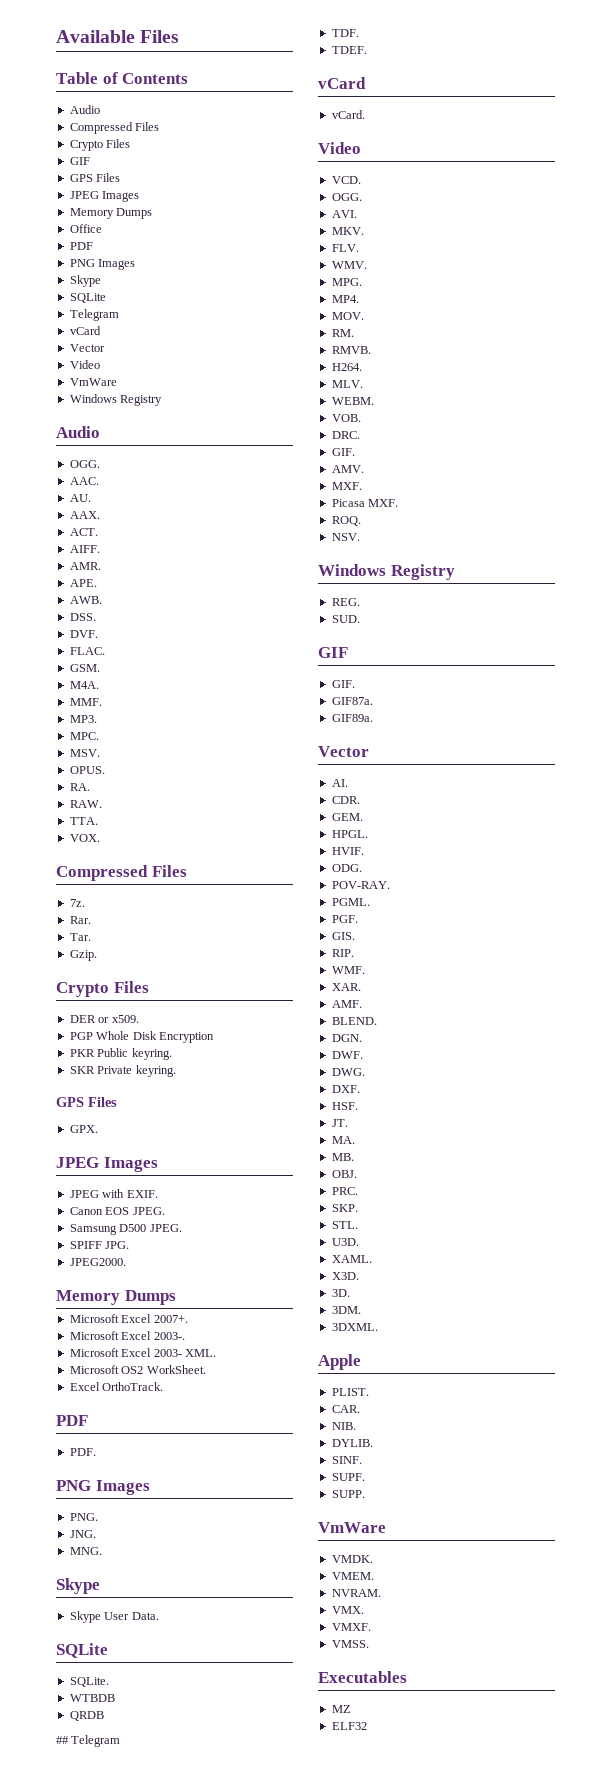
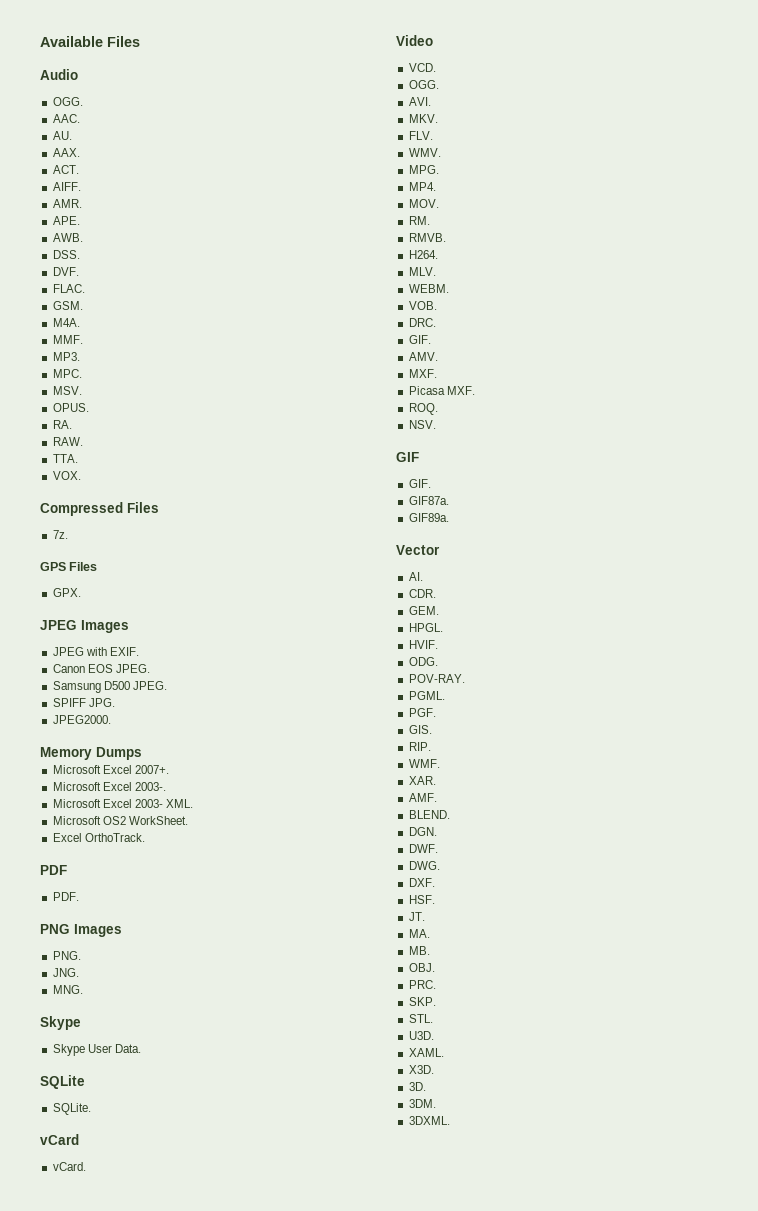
[56,72,189,84] [69,105,100,114] [69,122,160,134] [69,139,131,151] [69,157,90,165] [69,173,121,182] [69,191,140,202] [69,208,153,219] [69,224,102,233] [69,242,93,250] [69,259,136,270] [69,275,101,287] [69,293,106,303] [69,309,119,321] [69,326,101,335] [69,344,105,352] [69,360,100,369] [69,378,117,386] [69,394,163,406] // Table of Contents // Audio // Compressed Files // Crypto Files // GIF // GPS Files // JPEG Images // Memory Dumps // Office // PDF // PNG Images // Skype // SQLite // Telegram // vCard // Vector // Video // VmWare // Windows Registry -> (140, 41) none
[69,916,91,924] [69,933,91,941] [69,950,97,961] [56,981,149,997] [69,1015,139,1023] [69,1031,214,1043] [69,1048,172,1060] [69,1065,176,1077] // Rar. // Tar. // Gzip. // Crypto Files // DER or x509. // PGP Whole Disk Encryption // PKR Public keyring. // SKR Private keyring. -> (68, 534) none
[69,1694,115,1702] [69,1711,104,1721] [56,1735,121,1747] [331,29,359,37] [331,46,367,54] // WTBDB // QRDB // ## Telegram // TDF. // TDEF. -> (91, 1109) none
[318,564,455,580] [331,598,360,606] [331,615,360,623] // Windows Registry // REG. // SUD. -> (436, 424) none
[318,1354,361,1370] [331,1388,369,1396] [331,1405,360,1413] [331,1422,356,1430] [331,1439,373,1447] [331,1456,362,1464] [331,1473,365,1481] [331,1490,365,1498] [318,1522,386,1533] [331,1555,373,1563] [331,1572,374,1580] [331,1589,381,1597] [331,1606,364,1614] [331,1623,371,1631] [331,1640,369,1648] [318,1671,407,1683] [331,1705,351,1713] [331,1722,367,1730] // Apple // PLIST. // CAR. // NIB. // DYLIB. // SINF. // SUPF. // SUPP. // VmWare // VMDK. // VMEM. // NVRAM. // VMX. // VMXF. // VMSS. // Executables // MZ // ELF32 -> (450, 1120) none

